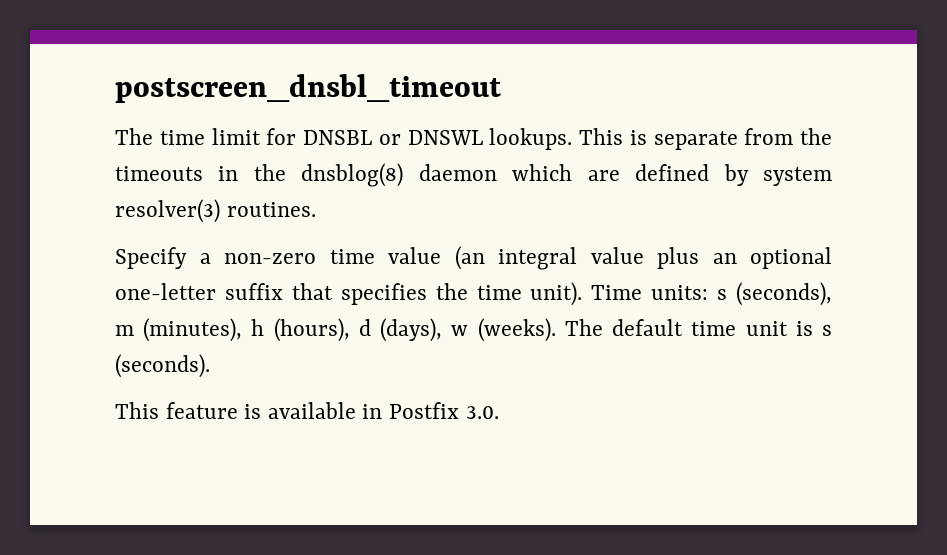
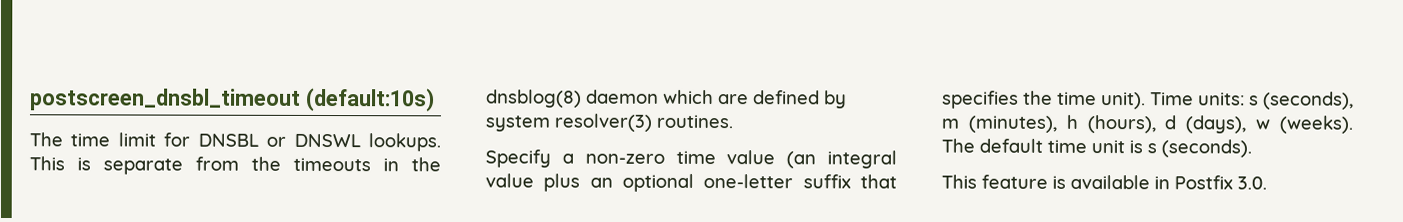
(501, 88) none -> [304,87,435,112] (default:10s)

